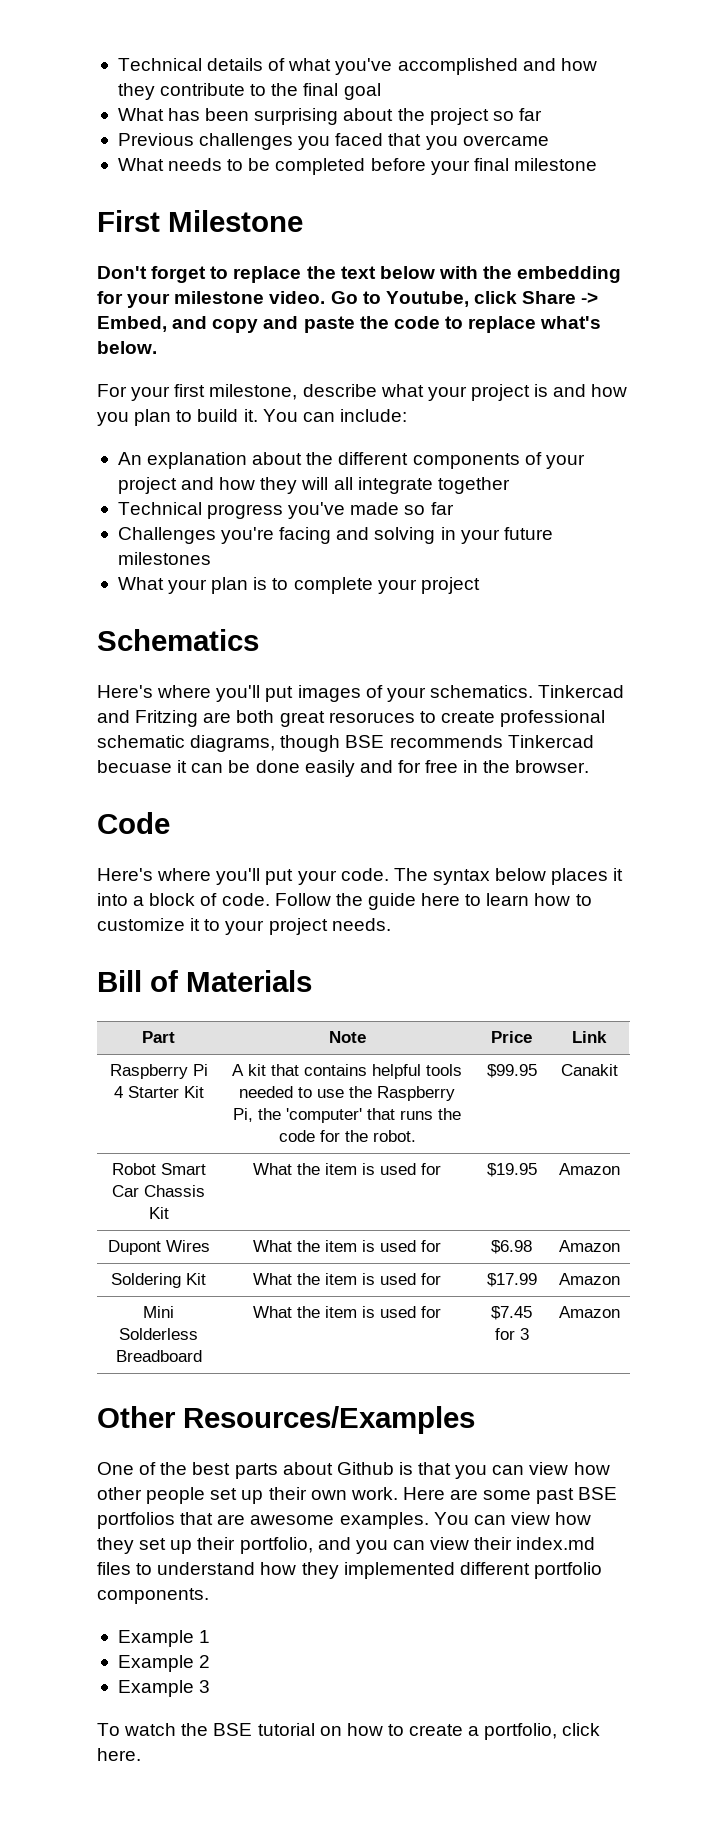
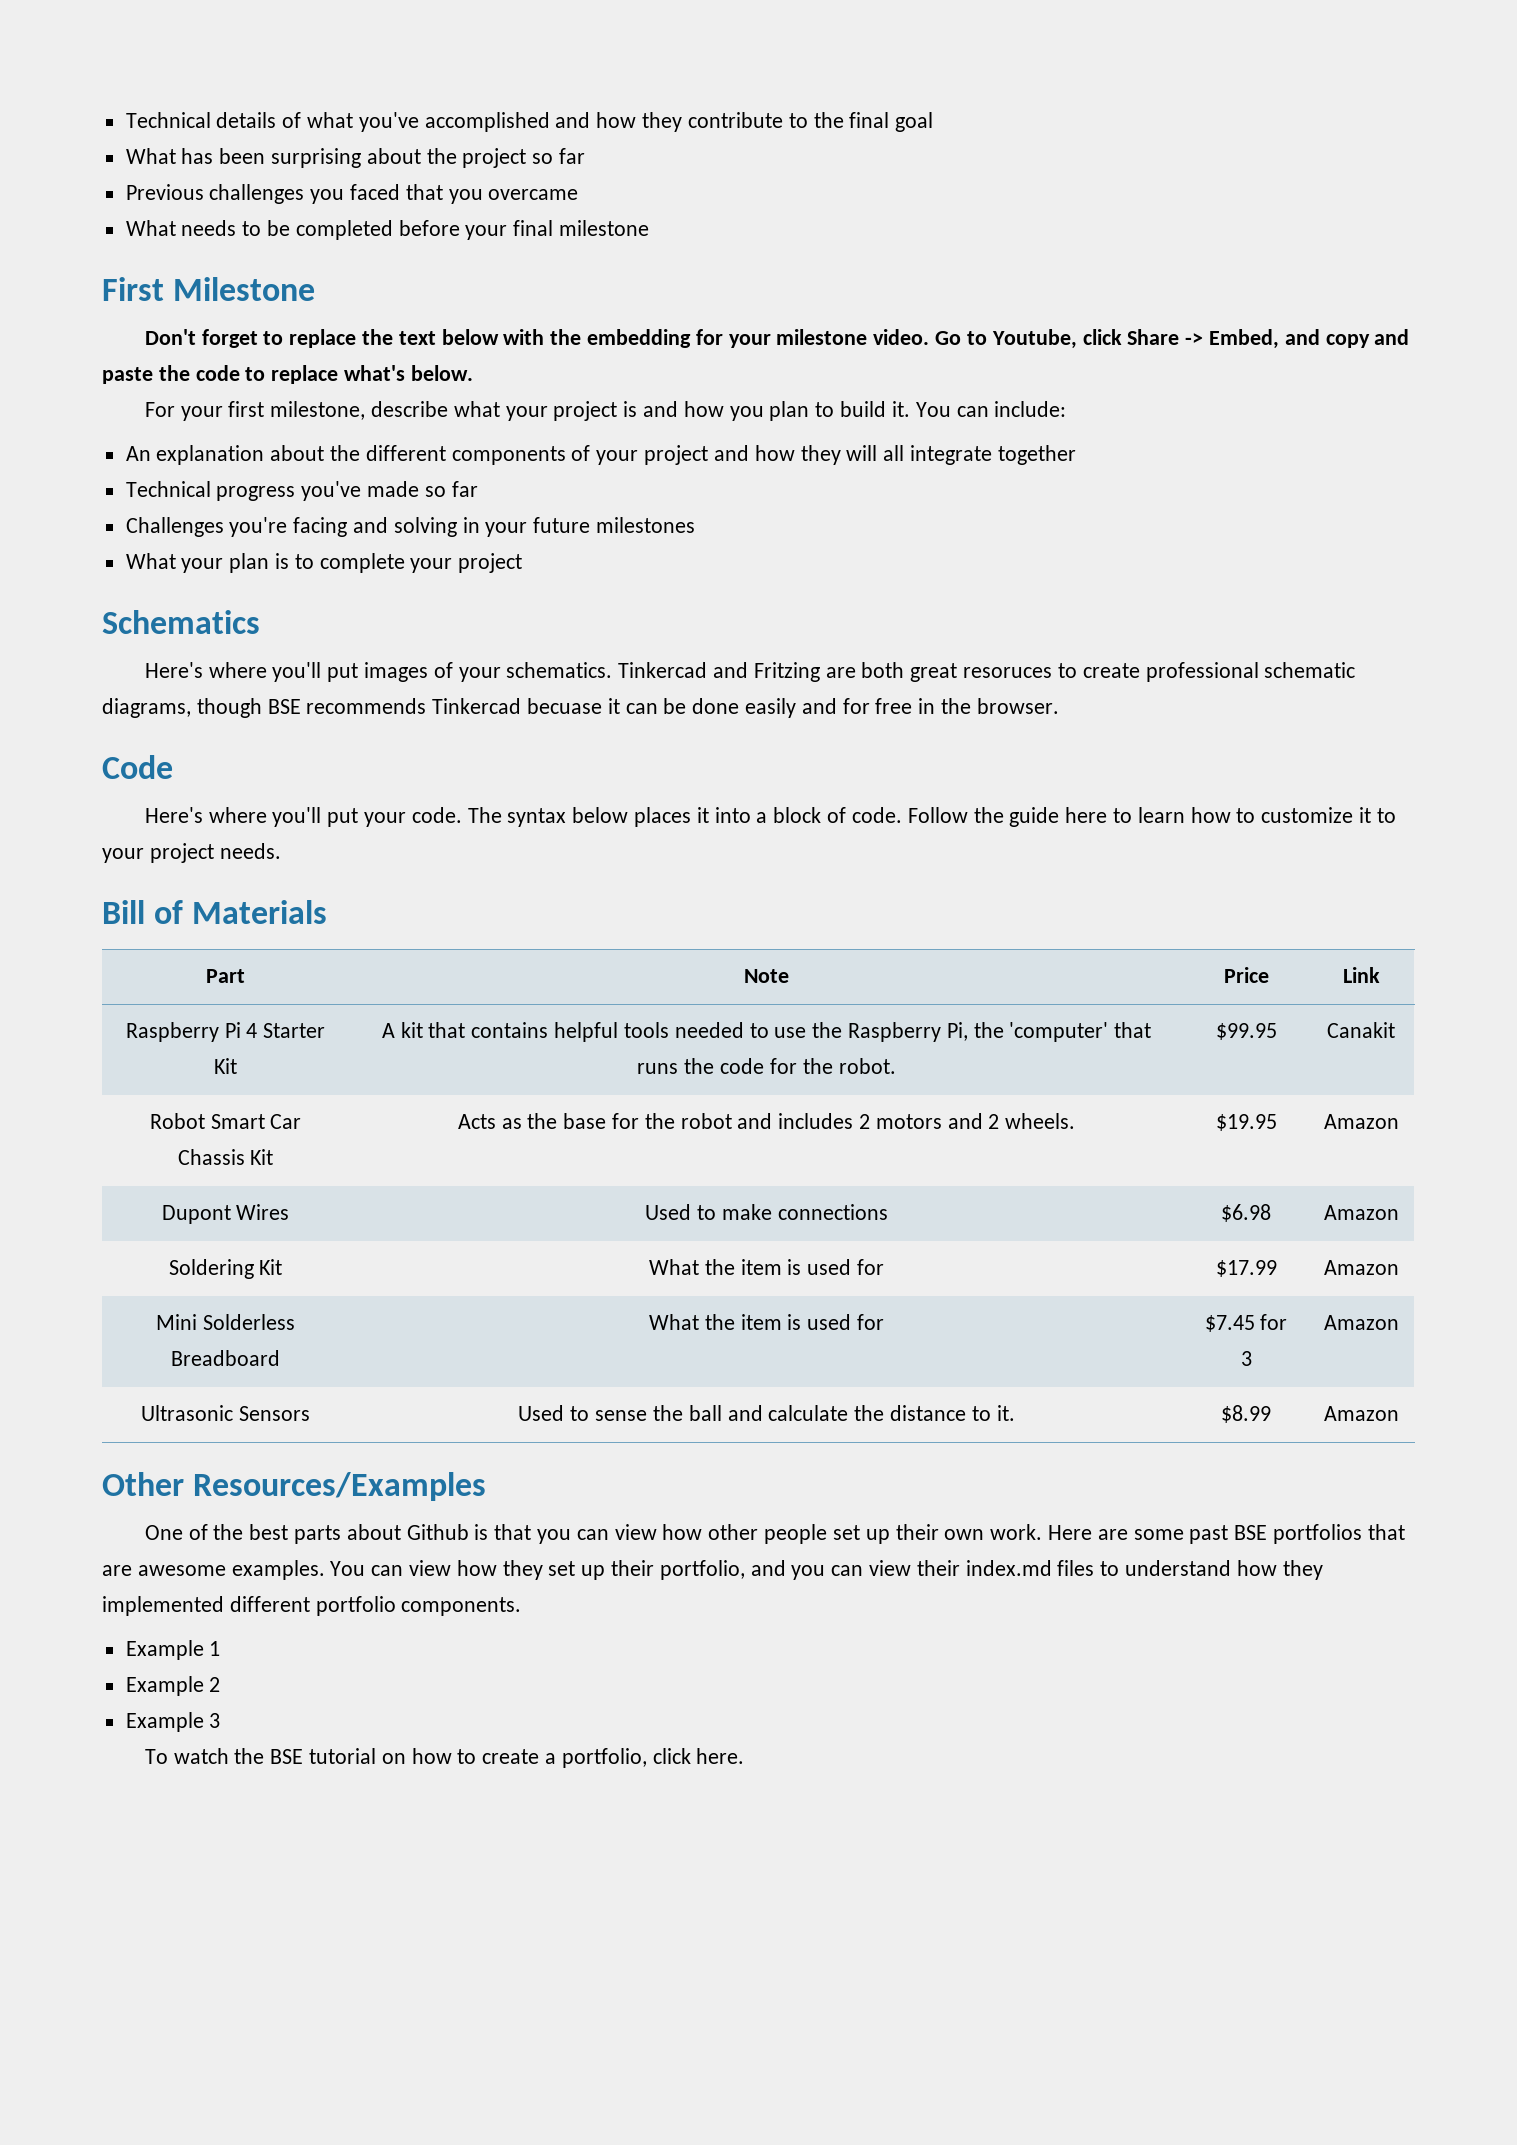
[253,1163,441,1175] [486,1163,537,1177] [558,1163,620,1175] [107,1240,210,1255] [253,1240,441,1252] What the item is used for | $19.95 | Amazon // Dupont Wires | What the item is used for -> [457,1113,1076,1129] [1215,1114,1277,1131] [1323,1114,1399,1129] [161,1204,290,1224] [645,1204,888,1220] Acts as the base for the robot and includes 2 motors and 2 wheels. | $19.95 | Amazon // Dupont Wires | Used to make connections
(620, 1312) none -> [141,1405,310,1421] [518,1405,1015,1421] [1221,1405,1271,1423] [1323,1406,1399,1421] // Ultrasonic Sensors | Used to sense the ball and calculate the distance to it. | $8.99 | Amazon

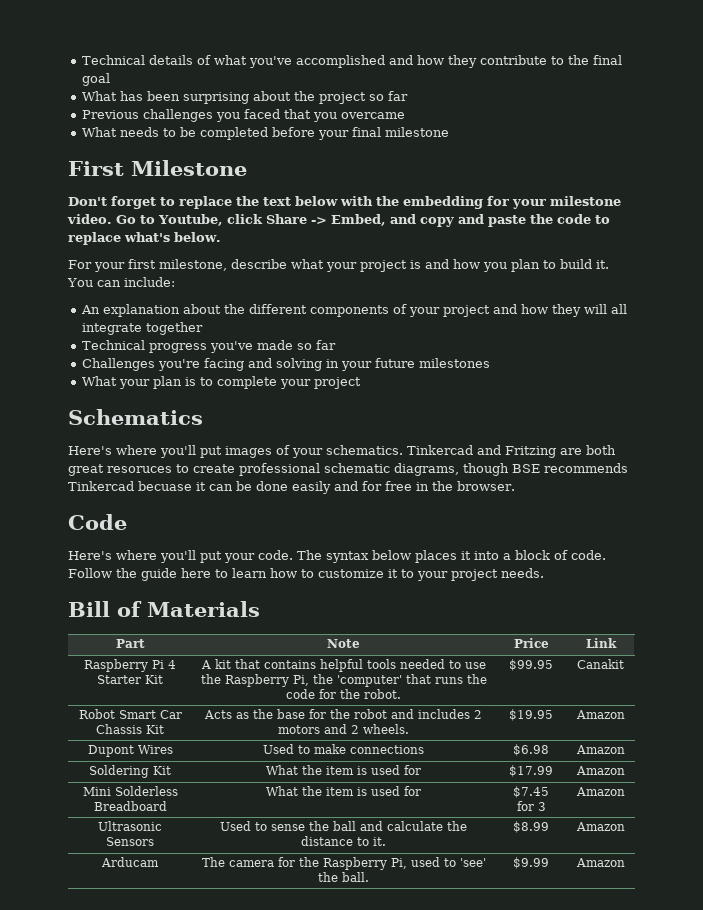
[102,1472,487,1501] [144,1524,1405,1544] [102,1560,1323,1580] [102,1596,522,1616] [125,1640,221,1660] [125,1676,221,1696] [125,1712,221,1732] [144,1748,745,1768] // Other Resources/Examples // One of the best parts about Github is that you can view how other people set up their own work. Here are some past BSE portfolios that are awesome examples. You can view how they set up their portfolio, and you can view their index.md files to understand how they implemented different portfolio components. // Example 1 // Example 2 // Example 3 // To watch the BSE tutorial on how to create a portfolio, click here. -> [101,857,159,867] [201,857,486,870] [318,872,369,882] [513,857,549,869] [575,858,625,867] // Arducam | The camera for the Raspberry Pi, used to 'see' the ball. | $9.99 | Amazon

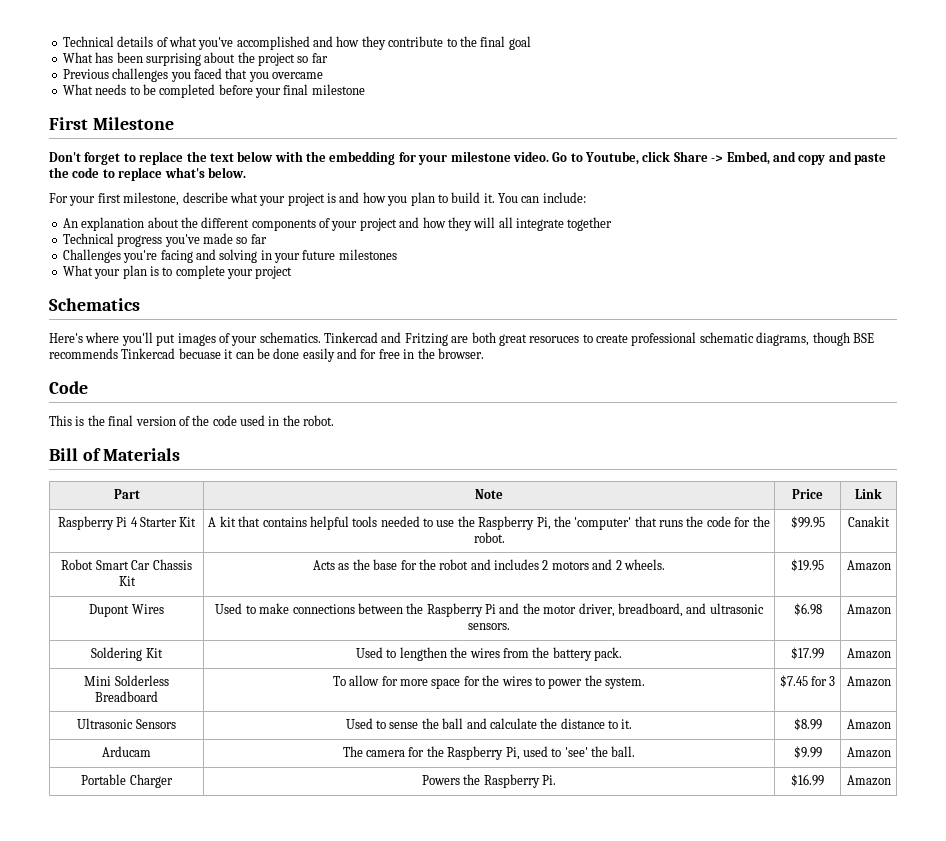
[68,550,606,563] [68,568,544,581] Here's where you'll put your code. The syntax below places it into a block of code. Follow the guide here to learn how to customize it to your project needs. -> [49,415,335,426] This is the final version of the code used in the robot.
[513,744,549,756] [575,745,625,754] [89,765,171,778] [266,765,421,775] | $6.98 | Amazon // Soldering Kit | What the item is used for -> [357,603,764,617] [468,623,510,630] [793,603,822,616] [846,604,891,615] [91,647,163,661] [356,647,622,661] between the Raspberry Pi and the motor driver, breadboard, and ultrasonic sensors. | $6.98 | Amazon // Soldering Kit | Used to lengthen the wires from the battery pack.
[266,786,421,796] What the item is used for -> [332,675,646,689] To allow for more space for the wires to power the system.
(625, 862) none -> [81,774,173,788] [421,774,557,788] [791,774,824,787] [846,775,891,786] // Portable Charger | Powers the Raspberry Pi. | $16.99 | Amazon

